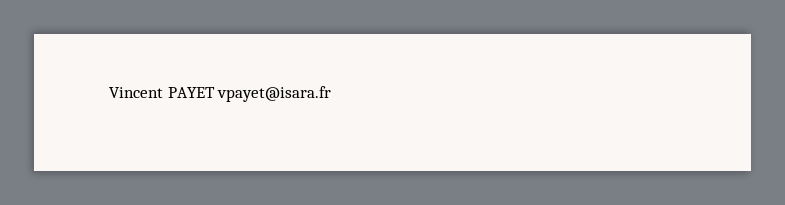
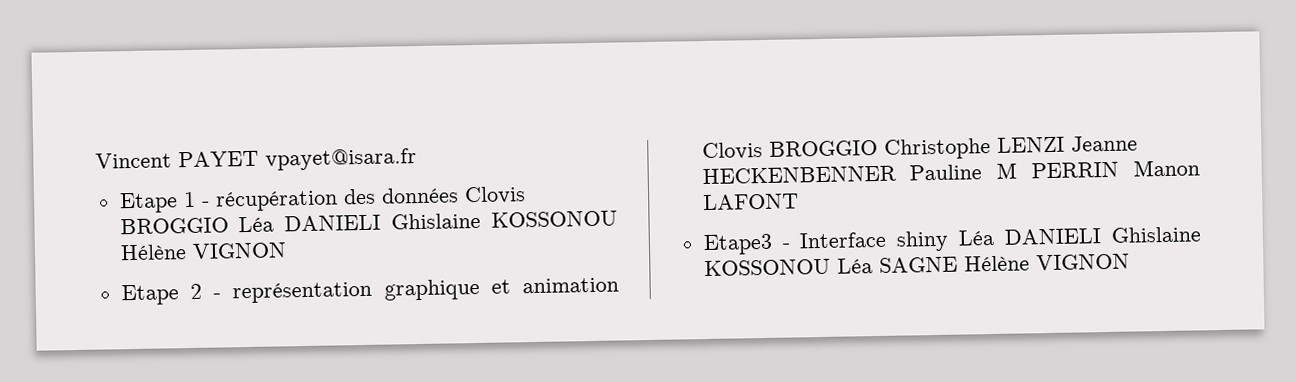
(332, 94) none -> [118,186,526,214] [119,210,618,235] [119,242,287,261] [120,277,620,306] [701,135,1138,161] [701,159,1200,185] [702,193,799,211] [702,226,1201,256] [703,253,1130,277] // Etape 1 - récupération des données Clovis BROGGIO Léa DANIELI Ghislaine KOSSONOU Hélène VIGNON // Etape 2 - représentation graphique et animation Clovis BROGGIO Christophe LENZI Jeanne HECKENBENNER Pauline M PERRIN Manon LAFONT // Etape3 - Interface shiny Léa DANIELI Ghislaine KOSSONOU Léa SAGNE Hélène VIGNON

